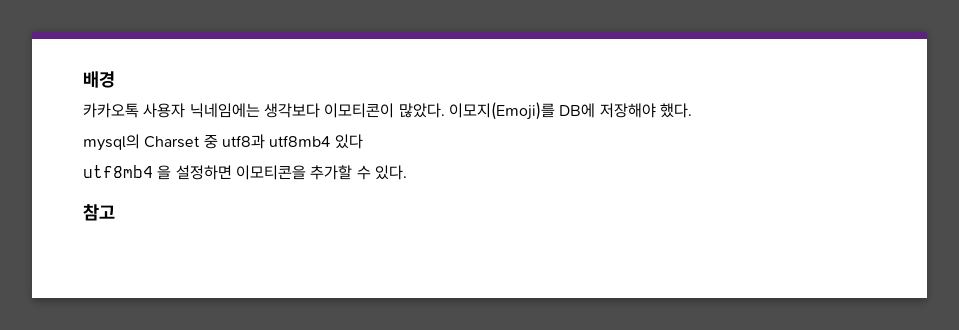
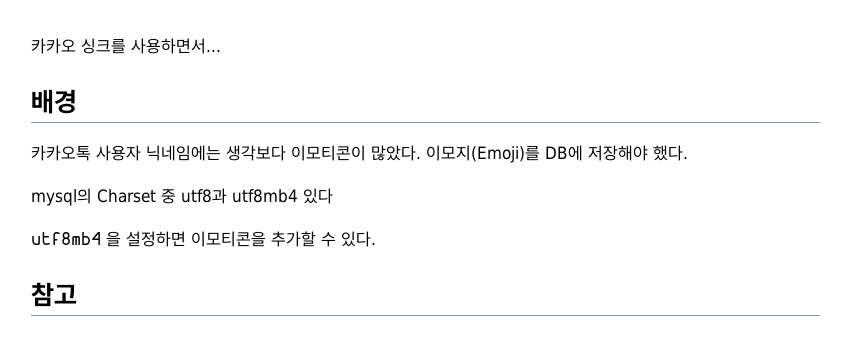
(83, 79) none -> [31,38,221,54] 카카오 싱크를 사용하면서... //

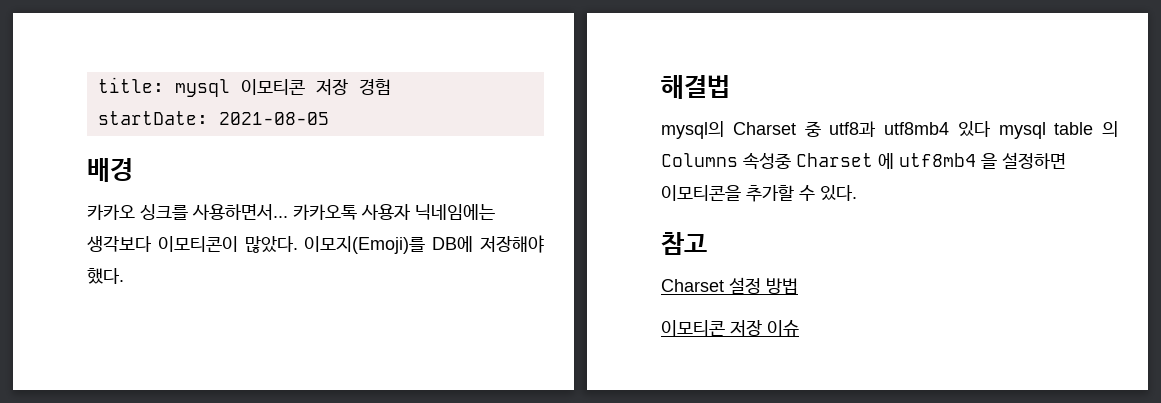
(31, 46) none -> [97,77,391,97] [97,111,329,125] [87,158,133,182] title: mysql 이모티콘 저장 경험 // startDate: 2021-08-05 // 배경 //
[31,89,77,114] // 배경 // -> (288, 212) none
(688, 153) none -> [661,75,730,99] // 해결법
(333, 196) // -> [998,121,1118,139] [661,153,894,170] mysql table 의 Columns 속성중 Charset 에
(77, 294) none -> [661,277,798,294] [661,320,799,336] // Charset 설정 방법 // 이모티콘 저장 이슈

